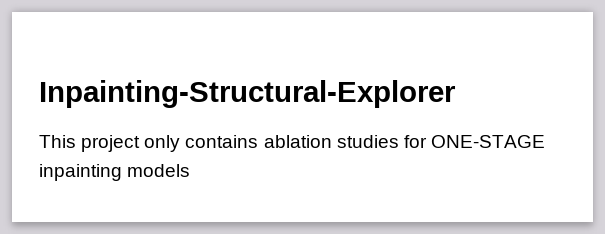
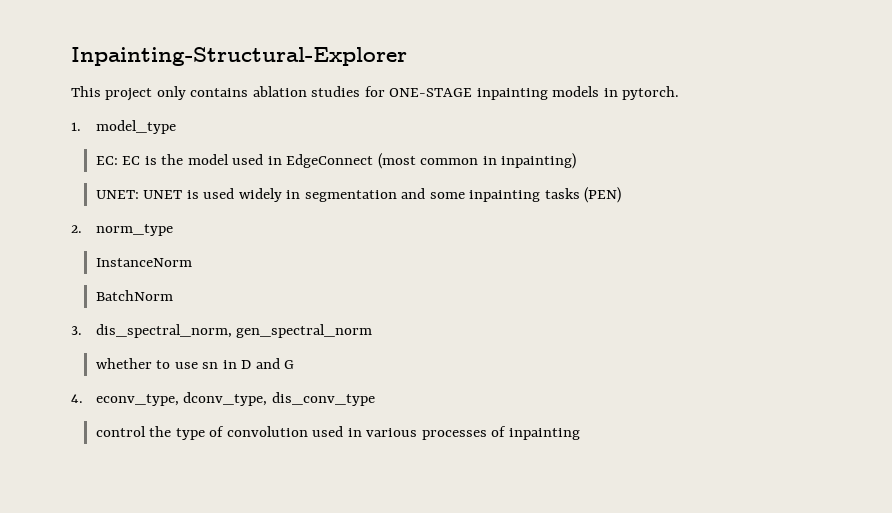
(191, 170) none -> [603,86,680,100] [71,120,176,134] [95,153,576,169] [95,187,621,203] [71,224,173,236] [95,258,192,267] [95,290,173,301] [71,324,373,338] [95,358,295,369] [71,392,375,406] [95,426,580,440] in pytorch. // 1. model_type // EC: EC is the model used in EdgeConnect (most common in inpainting) // UNET: UNET is used widely in segmentation and some inpainting tasks (PEN) // 2. norm_type // InstanceNorm // BatchNorm // 3. dis_spectral_norm, gen_spectral_norm // whether to use sn in D and G // 4. econv_type, dconv_type, dis_conv_type // control the type of convolution used in various processes of inpainting

